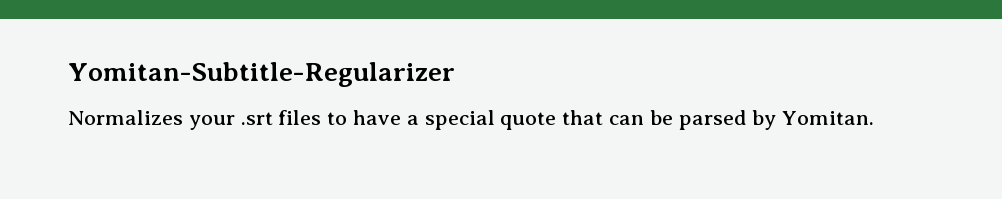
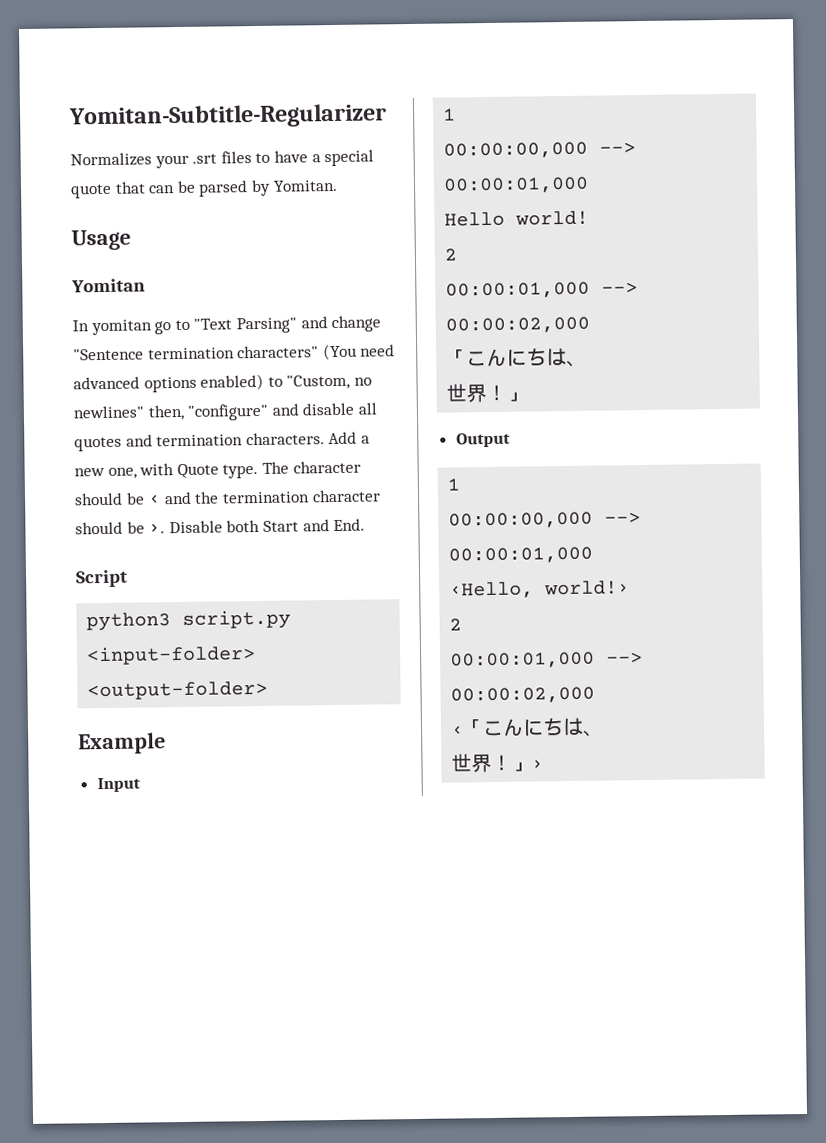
(875, 118) none -> [71,229,131,251] [71,278,146,293] [72,315,382,336] [73,343,396,361] [73,373,372,393] [73,402,377,421] [74,431,370,452] [74,460,361,479] [74,489,381,506] [75,518,366,535] [75,569,128,588] [86,609,292,632] [86,645,257,666] [87,680,269,701] [78,732,166,755] [96,777,141,793] [443,108,457,121] [443,141,637,159] [443,176,590,194] [444,210,590,227] [444,248,458,261] [445,281,639,299] [445,316,591,334] [446,347,588,368] [446,383,528,403] [455,432,511,448] [447,478,461,491] [448,511,642,529] [448,546,594,564] [449,580,631,599] [449,618,463,631] [450,651,644,669] [450,686,596,704] [450,717,605,737] [451,753,545,773] // Usage // Yomitan // In yomitan go to "Text Parsing" and change "Sentence termination characters" (You need advanced options enabled) to "Custom, no newlines" then, "configure" and disable all quotes and termination characters. Add a new one, with Quote type. The character should be ‹ and the termination character should be ›. Disable both Start and End. // Script // python3 script.py <input-folder> <output-folder> // Example // Input // 1 // 00:00:00,000 --> 00:00:01,000 // Hello world! // 2 // 00:00:01,000 --> 00:00:02,000 // 「こんにちは、 // 世界！」 // Output // 1 // 00:00:00,000 --> 00:00:01,000 // ‹Hello, world!› // 2 // 00:00:01,000 --> 00:00:02,000 // ‹「こんにちは、 // 世界！」›

